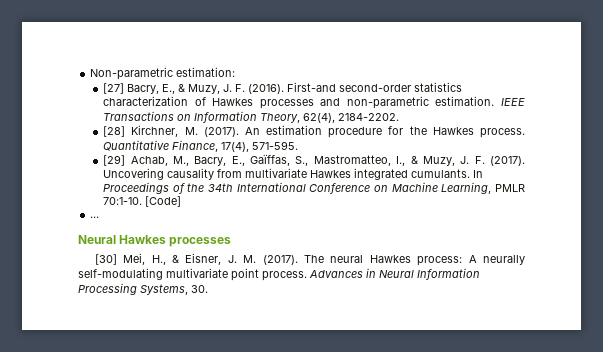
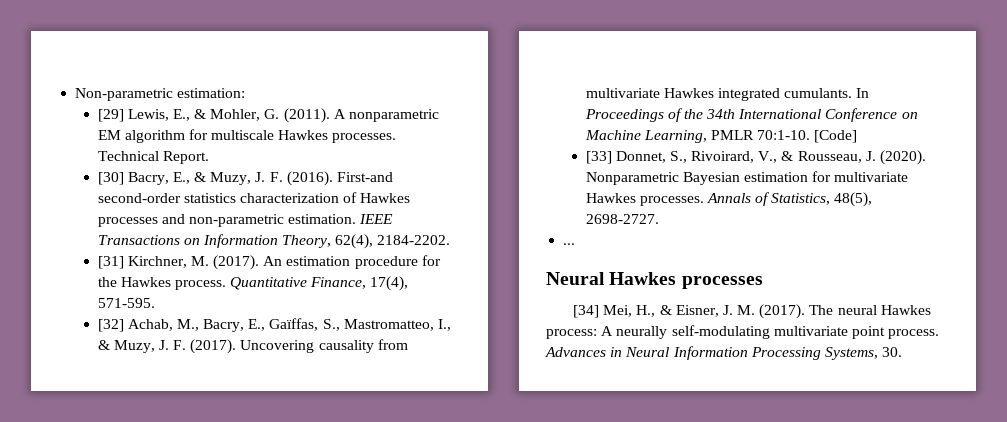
[103,83,125,94] [27] -> [97,108,440,123] [97,129,397,143] [97,151,209,164] [97,172,124,185] [29] Lewis, E., & Mohler, G. (2011). A nonparametric EM algorithm for multiscale Hawkes processes. Technical Report. // [30]
[103,126,126,137] [28] -> [97,256,124,269] [31]
[103,155,126,166] [29] -> [97,319,124,332] [32]
(182, 201) none -> [585,150,927,165] [585,171,909,185] [585,192,873,207] [585,214,659,224] // [33] Donnet, S., Rivoirard, V., & Rousseau, J. (2020). Nonparametric Bayesian estimation for multivariate Hawkes processes. Annals of Statistics, 48(5), 2698-2727.
[94,254,117,265] [30] -> [572,305,599,318] [34]

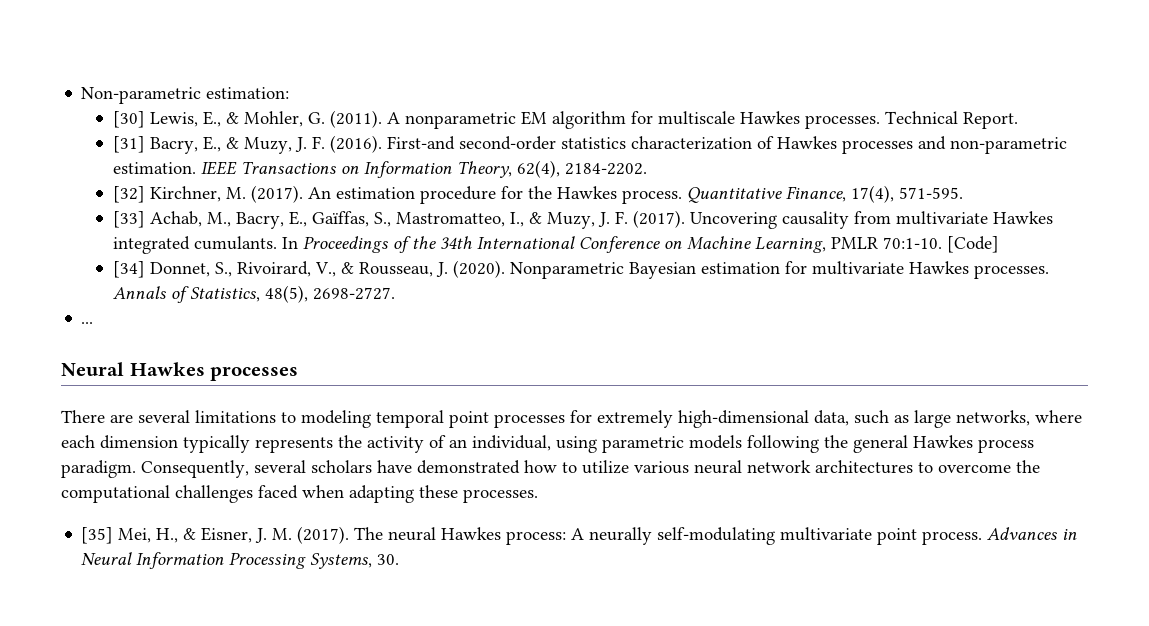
[97,109,124,122] [29] -> [112,111,145,128] [30]
[97,172,124,185] [30] -> [112,136,145,153] [31]
[97,256,124,269] [31] -> [112,186,145,203] [32]
[97,319,124,332] [32] -> [112,211,145,228] [33]
[585,151,612,164] [33] -> [112,261,145,278] [34]
[572,305,599,318] [34] -> [61,410,1082,428] [61,435,1034,453] [61,460,1040,478] [61,485,538,503] [81,527,114,544] There are several limitations to modeling temporal point processes for extremely high-dimensional data, such as large networks, where each dimension typically represents the activity of an individual, using parametric models following the general Hawkes process paradigm. Consequently, several scholars have demonstrated how to utilize various neural network architectures to overcome the computational challenges faced when adapting these processes. // [35]

